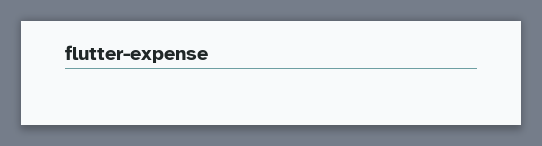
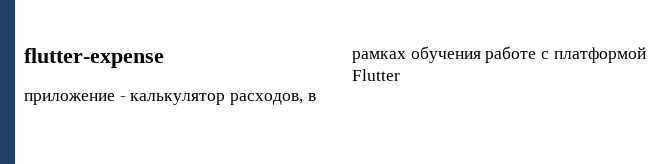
(208, 54) none -> [24,93,316,105] [352,46,646,63] [352,69,400,81] // приложение - калькулятор расходов, в рамках обучения работе с платформой Flutter

